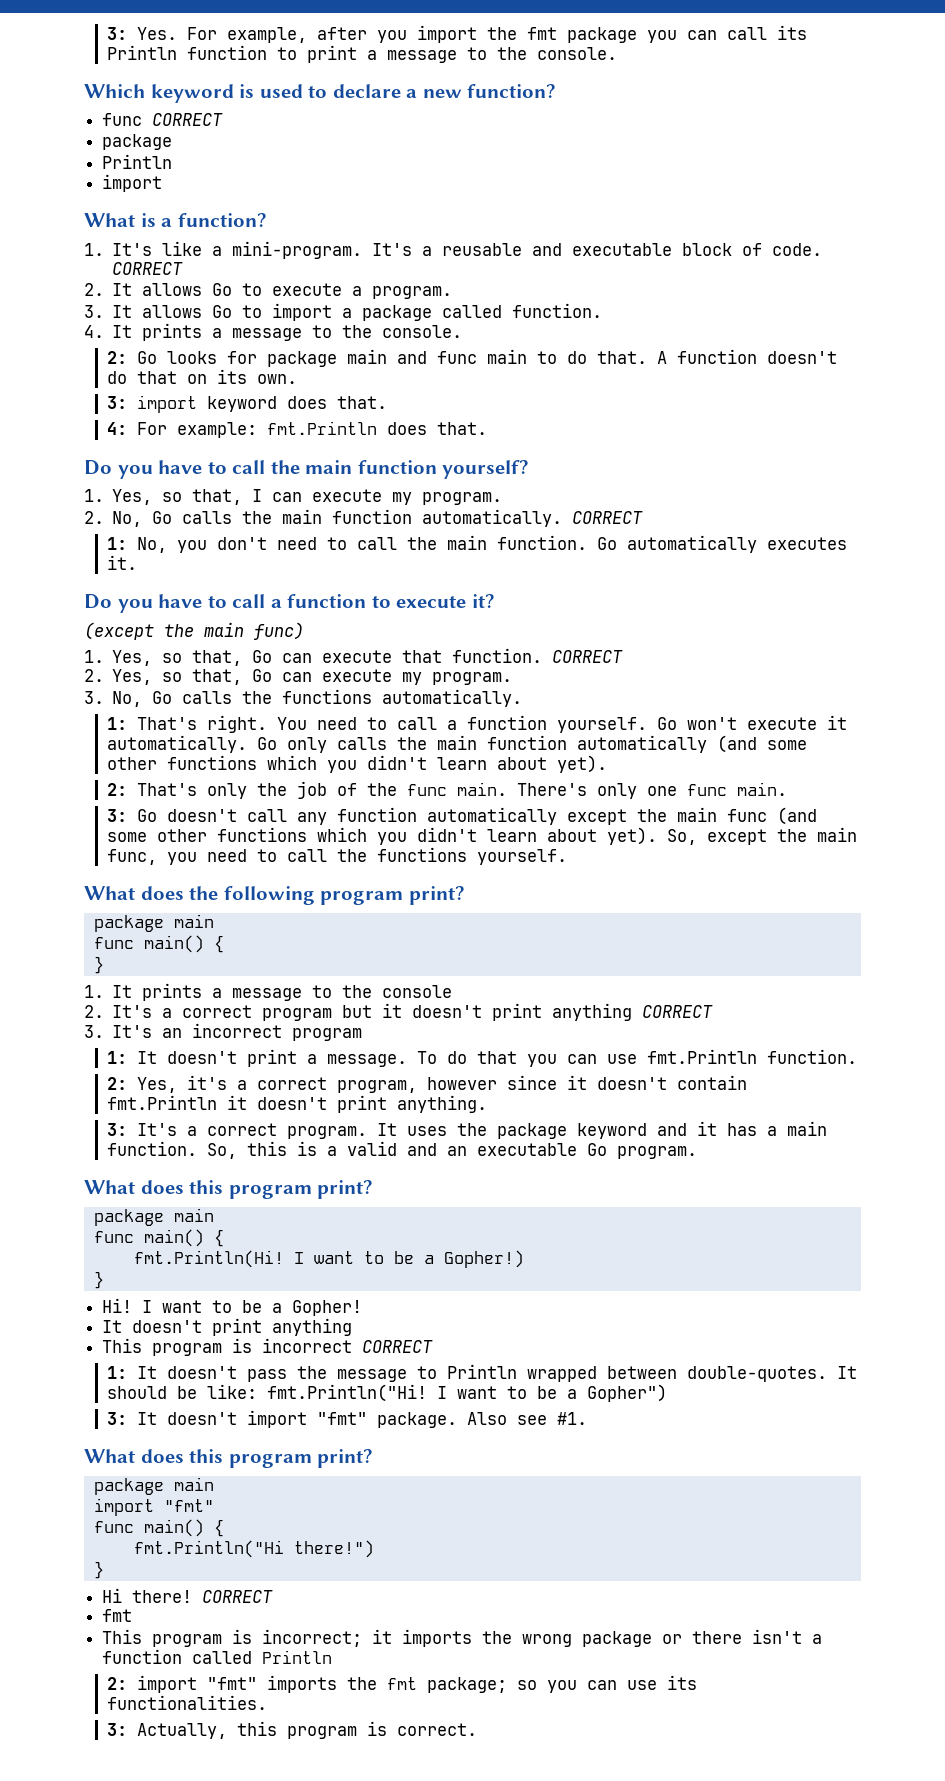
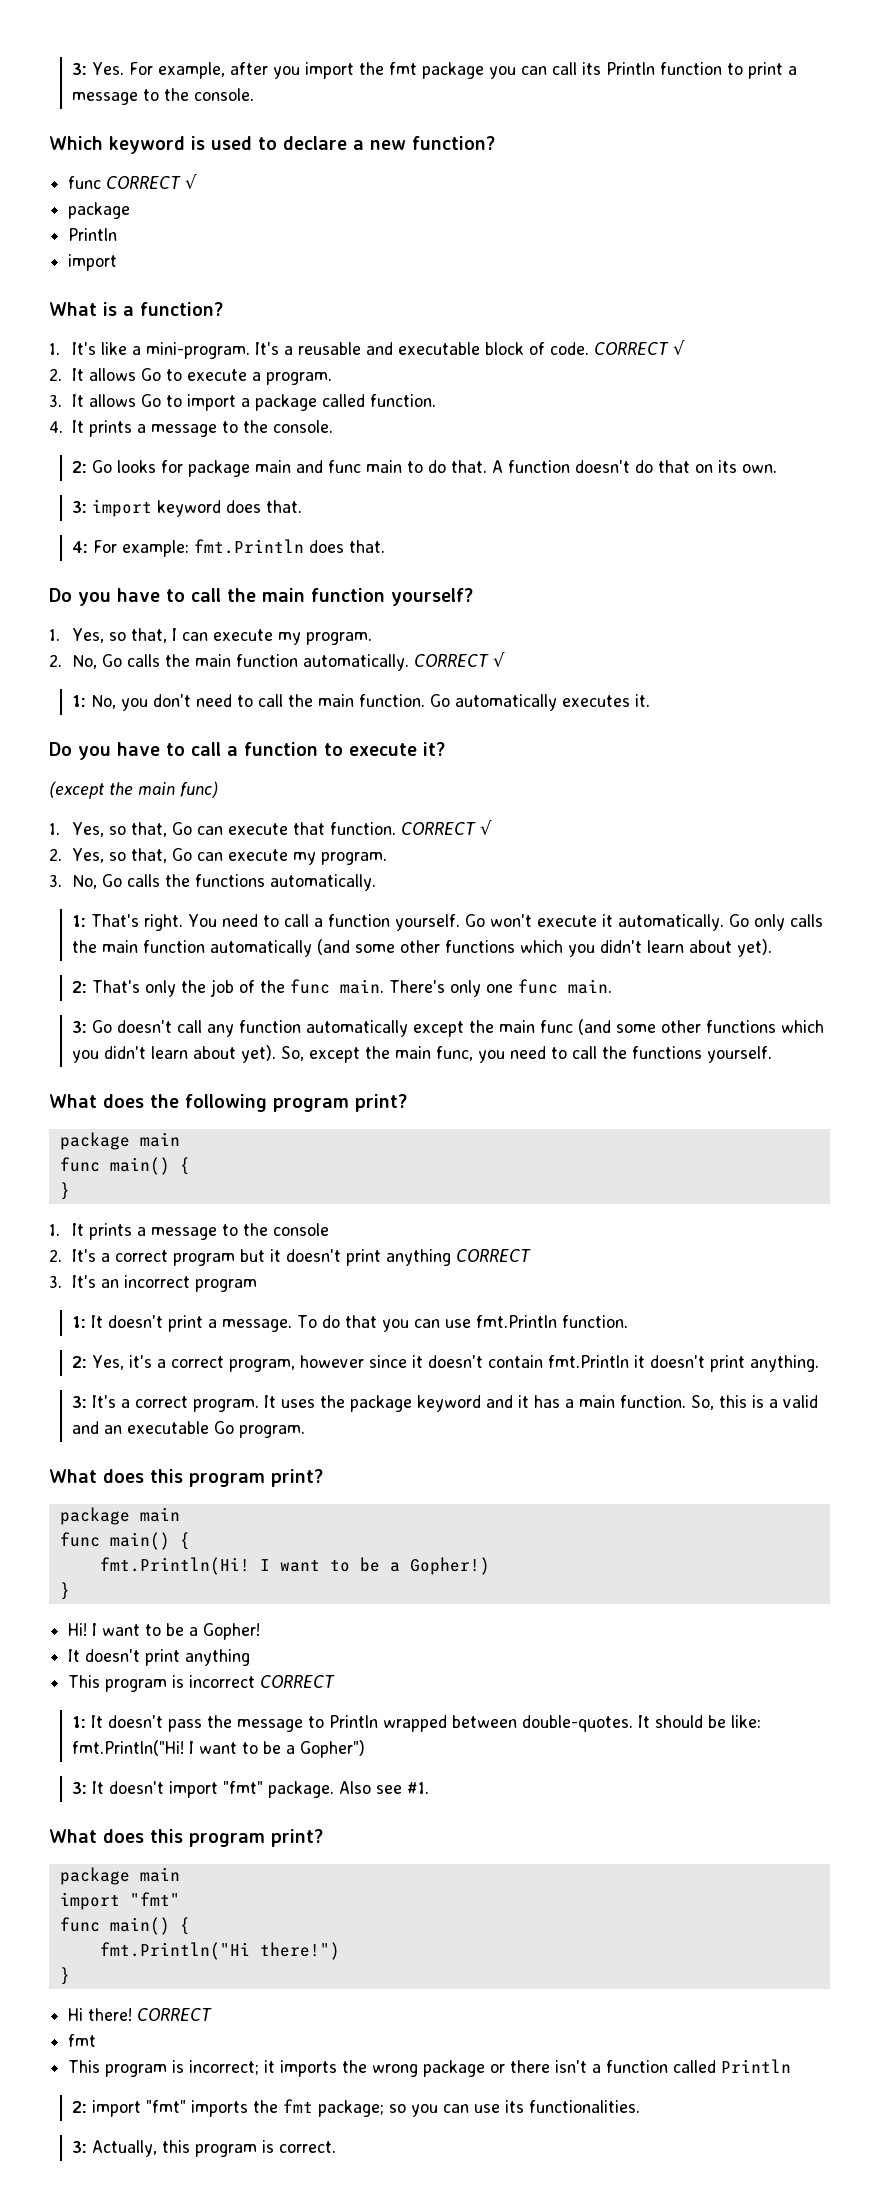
(224, 119) none -> [185,174,198,189] √
(184, 268) none -> [673,340,686,355] √
(644, 517) none -> [493,652,506,667] √
(624, 656) none -> [480,820,493,835] √

